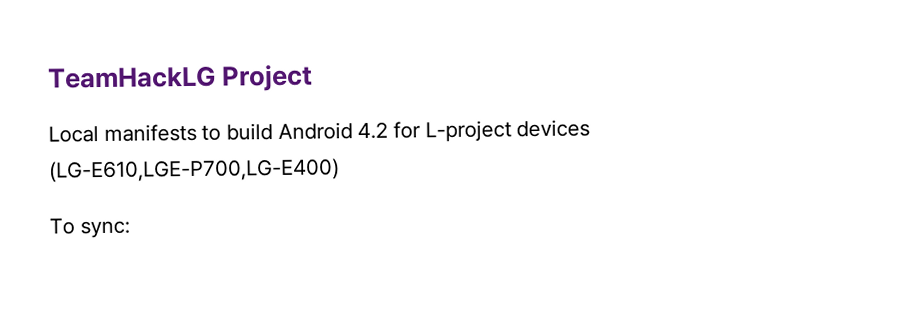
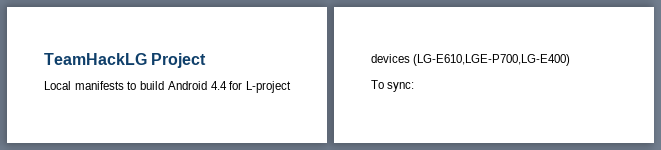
[357,121,389,140] 4.2 -> [210,81,227,90] 4.4

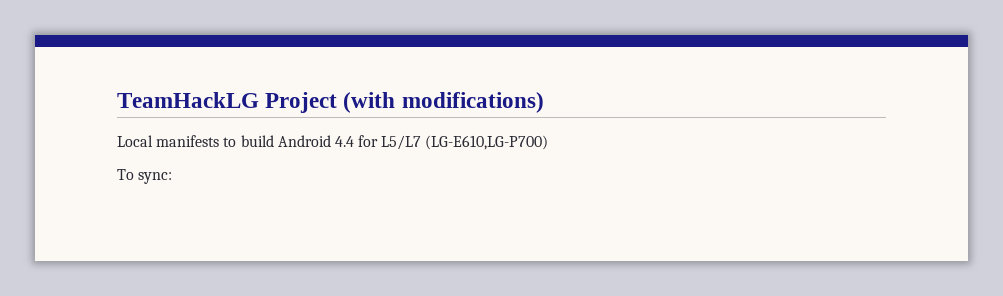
(207, 60) none -> [343,92,544,113] (with modifications)
[246,81,291,93] [371,54,571,66] L-project devices (LG-E610,LGE-P700,LG-E400) -> [381,135,549,150] L5/L7 (LG-E610,LG-P700)

